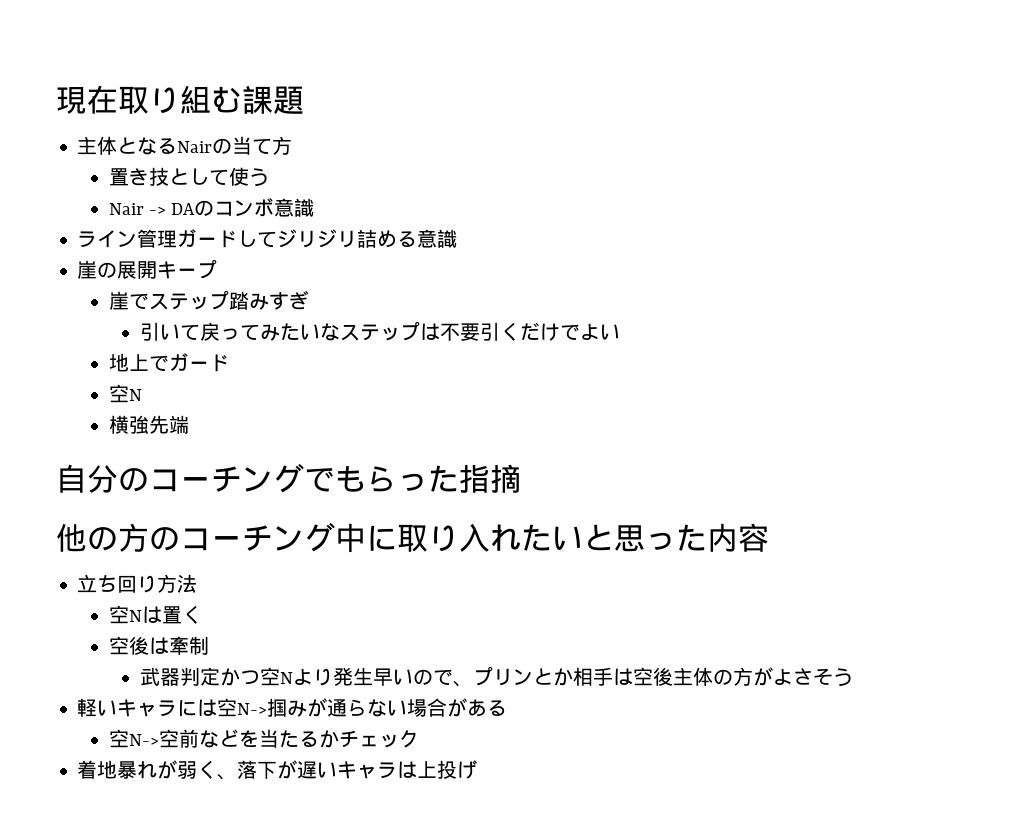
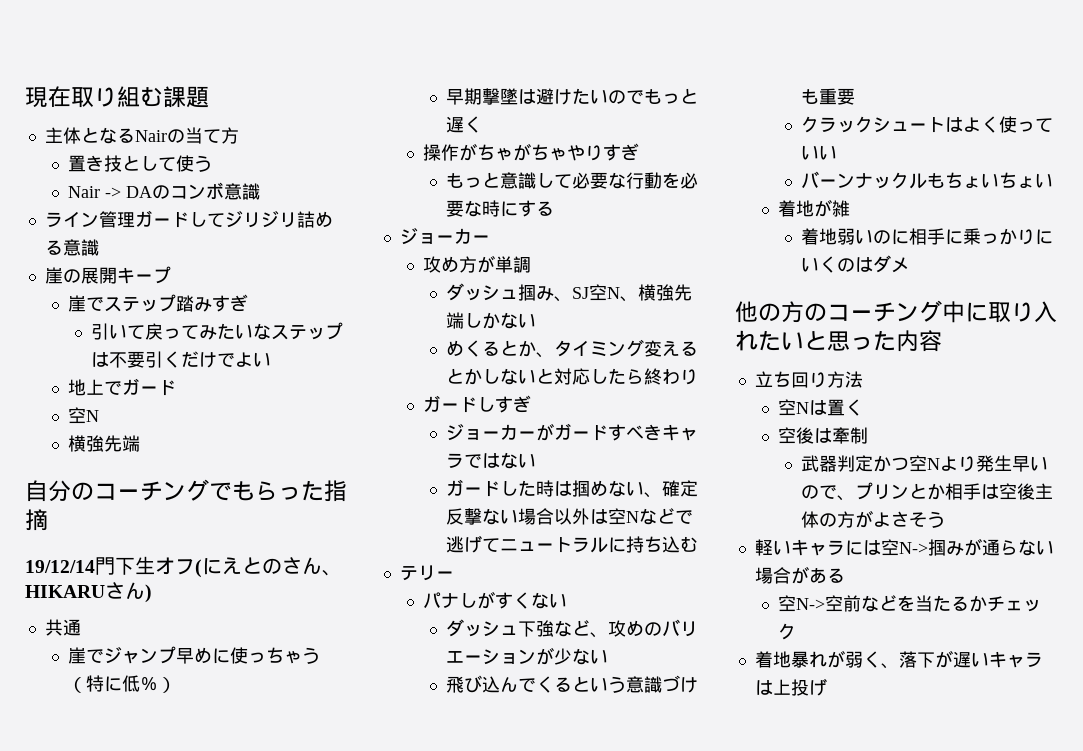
(521, 478) none -> [25,556,342,578] [25,582,152,603] [44,619,81,636] [67,646,320,664] [67,675,176,693] [445,88,698,105] [445,116,482,133] [422,143,639,161] [445,172,698,189] [445,200,554,217] [399,228,490,245] [422,255,531,273] [445,283,692,302] [445,312,536,329] [445,339,698,358] [445,368,698,385] [422,395,531,413] [445,423,698,441] [445,452,536,469] [445,479,698,498] [445,508,693,525] [445,535,698,553] [399,565,454,581] [422,591,567,609] [445,619,698,638] [445,647,608,665] [445,675,698,693] [800,88,855,105] [800,116,1053,133] [800,145,837,160] [800,171,1053,189] [777,199,850,217] [800,228,1053,245] [800,255,909,273] // 19/12/14門下生オフ(にえとのさん、HIKARUさん) // 共通 // 崖でジャンプ早めに使っちゃう（特に低％） // 早期撃墜は避けたいのでもっと遅く // 操作がちゃがちゃやりすぎ // もっと意識して必要な行動を必要な時にする // ジョーカー // 攻め方が単調 // ダッシュ掴み、SJ空N、横強先端しかない // めくるとか、タイミング変えるとかしないと対応したら終わり // ガードしすぎ // ジョーカーがガードすべきキャラではない // ガードした時は掴めない、確定反撃ない場合以外は空Nなどで逃げてニュートラルに持ち込む // テリー // パナしがすくない // ダッシュ下強など、攻めのバリエーションが少ない // 飛び込んでくるという意識づけも重要 // クラックシュートはよく使っていい // バーンナックルもちょいちょい // 着地が雑 // 着地弱いのに相手に乗っかりにいくのはダメ

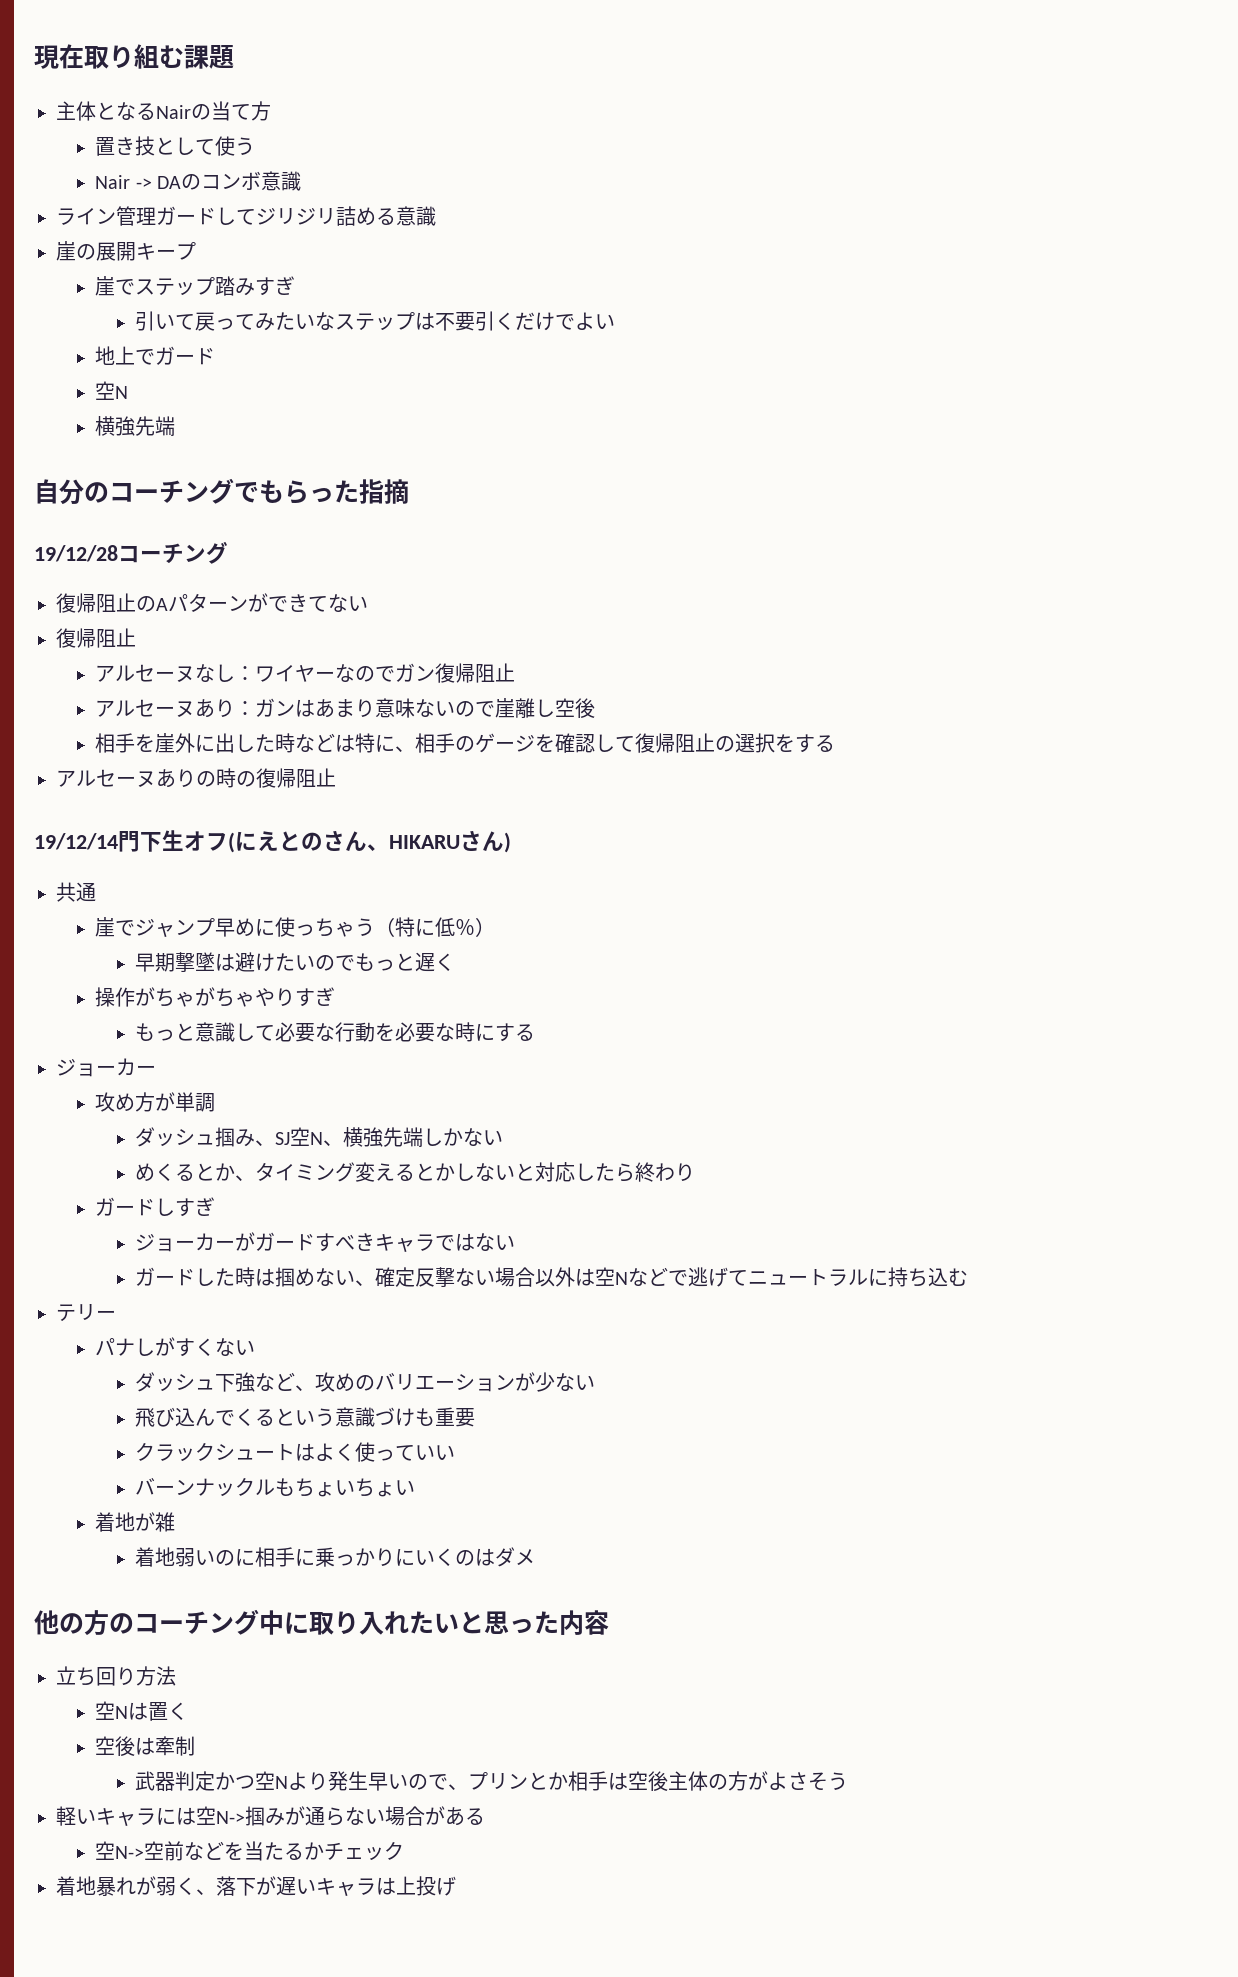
(48, 520) none -> [34,541,228,564] [56,593,368,613] [56,628,136,648] [95,663,516,683] [95,698,596,718] [95,733,836,753] [56,768,336,788] // 19/12/28コーチング // 復帰阻止のAパターンができてない // 復帰阻止 // アルセーヌなし：ワイヤーなのでガン復帰阻止 // アルセーヌあり：ガンはあまり意味ないので崖離し空後 // 相手を崖外に出した時などは特に、相手のゲージを確認して復帰阻止の選択をする // アルセーヌありの時の復帰阻止

